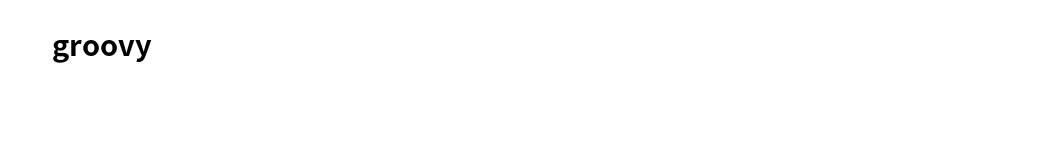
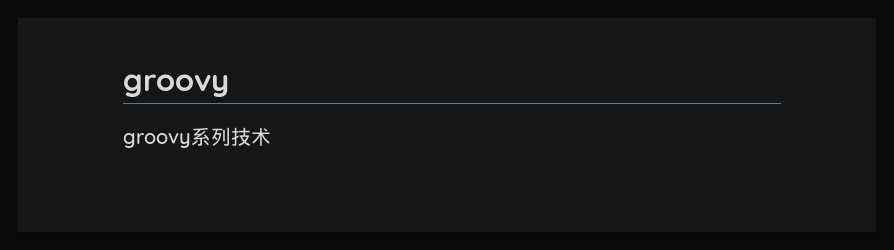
[52,40,152,63] groovy -> [123,74,229,97] [123,127,271,148] groovy // groovy系列技术

